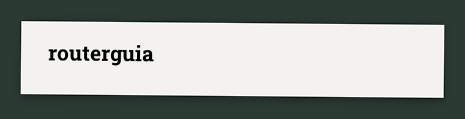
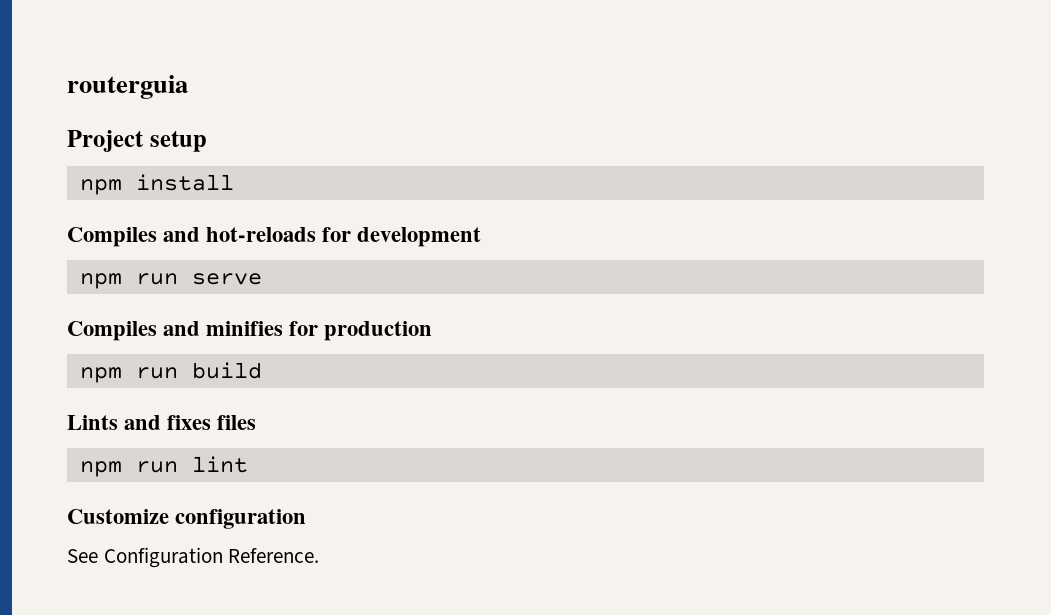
(155, 55) none -> [67,130,207,152] [79,174,234,195] [67,227,482,247] [79,273,262,289] [67,321,433,341] [79,362,262,383] [67,415,257,430] [79,456,248,477] [67,509,307,529] [67,547,320,568] // Project setup // npm install // Compiles and hot-reloads for development // npm run serve // Compiles and minifies for production // npm run build // Lints and fixes files // npm run lint // Customize configuration // See Configuration Reference.

